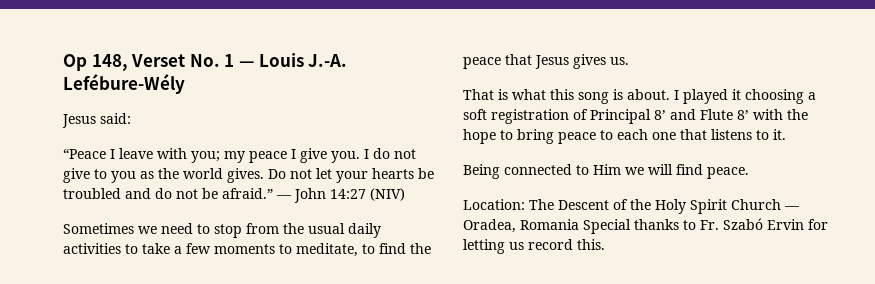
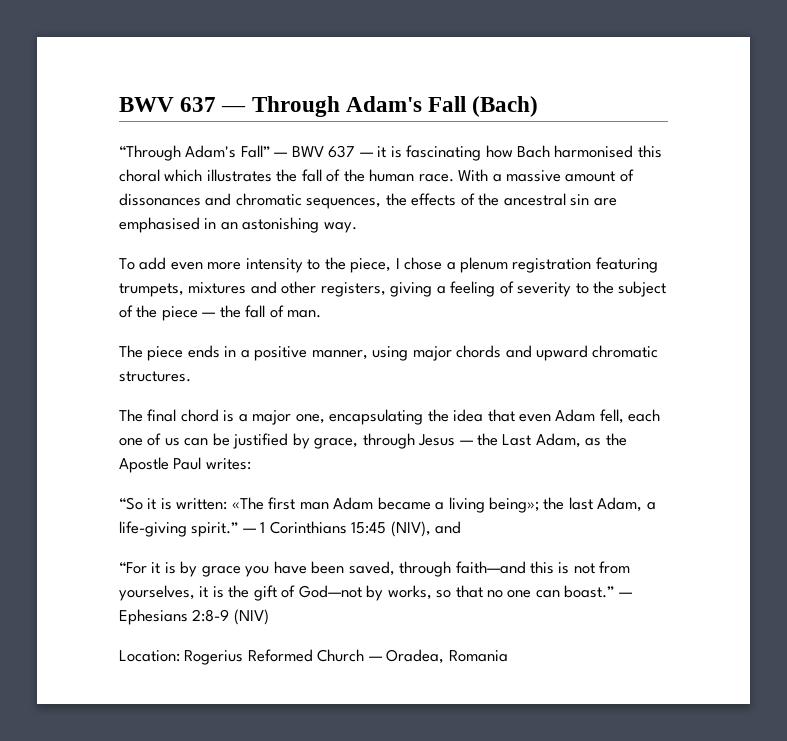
[63,53,348,71] [63,74,185,94] [62,113,131,128] [63,148,416,163] [63,168,434,183] [63,188,405,203] [63,223,381,238] [63,243,431,257] [463,54,629,69] [463,89,816,104] [463,109,808,124] [463,129,786,144] [463,164,749,179] [463,199,800,214] [463,218,828,234] [463,239,605,254] Op 148, Verset No. 1 — Louis J.-A. Lefébure-Wély // Jesus said: // “Peace I leave with you; my peace I give you. I do not give to you as the world gives. Do not let your hearts be troubled and do not be afraid.” — John 14:27 (NIV) // Sometimes we need to stop from the usual daily activities to take a few moments to meditate, to find the peace that Jesus gives us. // That is what this song is about. I played it choosing a soft registration of Principal 8’ and Flute 8’ with the hope to bring peace to each one that listens to it. // Being connected to Him we will find peace. // Location: The Descent of the Holy Spirit Church — Oradea, Romania Special thanks to Fr. Szabó Ervin for letting us record this. -> [119,96,539,117] [119,145,662,161] [119,169,634,182] [119,193,617,209] [119,217,357,233] [119,257,658,273] [119,281,667,297] [119,305,322,321] [119,345,659,361] [119,371,191,382] [119,409,661,425] [119,433,627,449] [119,457,251,473] [119,497,656,513] [119,521,462,537] [119,561,631,577] [119,585,632,601] [119,609,269,625] [119,649,508,665] BWV 637 — Through Adam's Fall (Bach) // “Through Adam's Fall” — BWV 637 — it is fascinating how Bach harmonised this choral which illustrates the fall of the human race. With a massive amount of dissonances and chromatic sequences, the effects of the ancestral sin are emphasised in an astonishing way. // To add even more intensity to the piece, I chose a plenum registration featuring trumpets, mixtures and other registers, giving a feeling of severity to the subject of the piece — the fall of man. // The piece ends in a positive manner, using major chords and upward chromatic structures. // The final chord is a major one, encapsulating the idea that even Adam fell, each one of us can be justified by grace, through Jesus — the Last Adam, as the Apostle Paul writes: // “So it is written: «The first man Adam became a living being»; the last Adam, a life-giving spirit.” — 1 Corinthians 15:45 (NIV), and // “For it is by grace you have been saved, through faith—and this is not from yourselves, it is the gift of God—not by works, so that no one can boast.” — Ephesians 2:8-9 (NIV) // Location: Rogerius Reformed Church — Oradea, Romania

